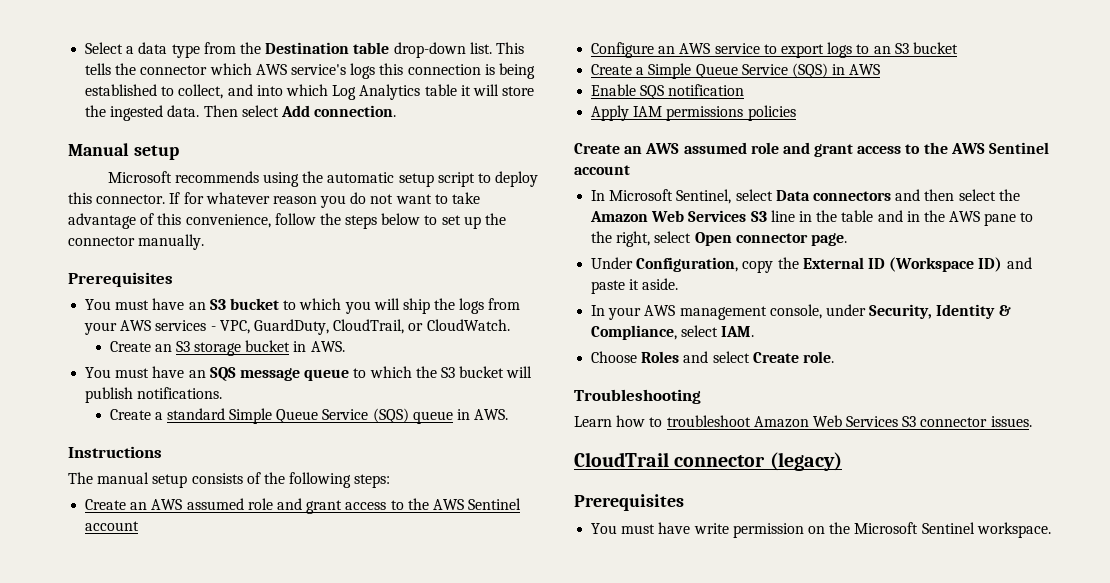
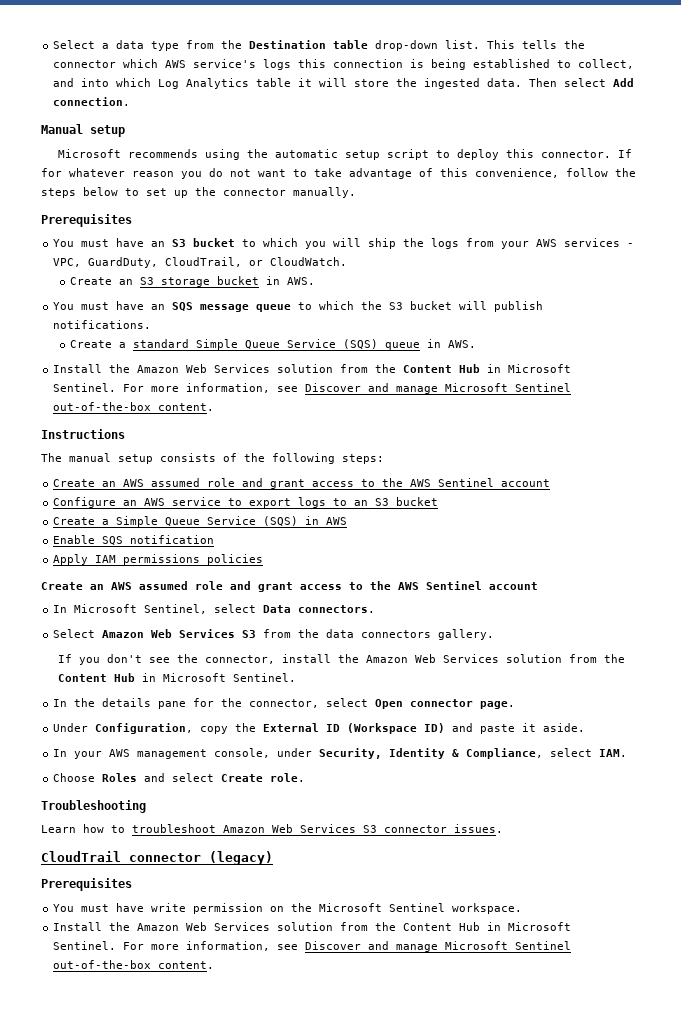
(509, 414) none -> [53,364,572,373] [53,383,572,394] [53,402,215,411] // Install the Amazon Web Services solution from the Content Hub in Microsoft Sentinel. For more information, see Discover and manage Microsoft Sentinel out-of-the-box content.
[812,189,1020,201] [590,210,1034,226] [591,231,651,247] connectors and then select the Amazon Web Services S3 line in the table and in the AWS pane to the right, -> [298,605,376,613] [53,629,495,640] [57,654,625,665] [57,673,296,682] [53,698,320,709] connectors. // Select Amazon Web Services S3 from the data connectors gallery. // If you don't see the connector, install the Amazon Web Services solution from the Content Hub in Microsoft Sentinel. // In the details pane for the connector,
(1051, 530) none -> [53,922,572,931] [53,941,572,952] [53,960,215,969] // Install the Amazon Web Services solution from the Content Hub in Microsoft Sentinel. For more information, see Discover and manage Microsoft Sentinel out-of-the-box content.

